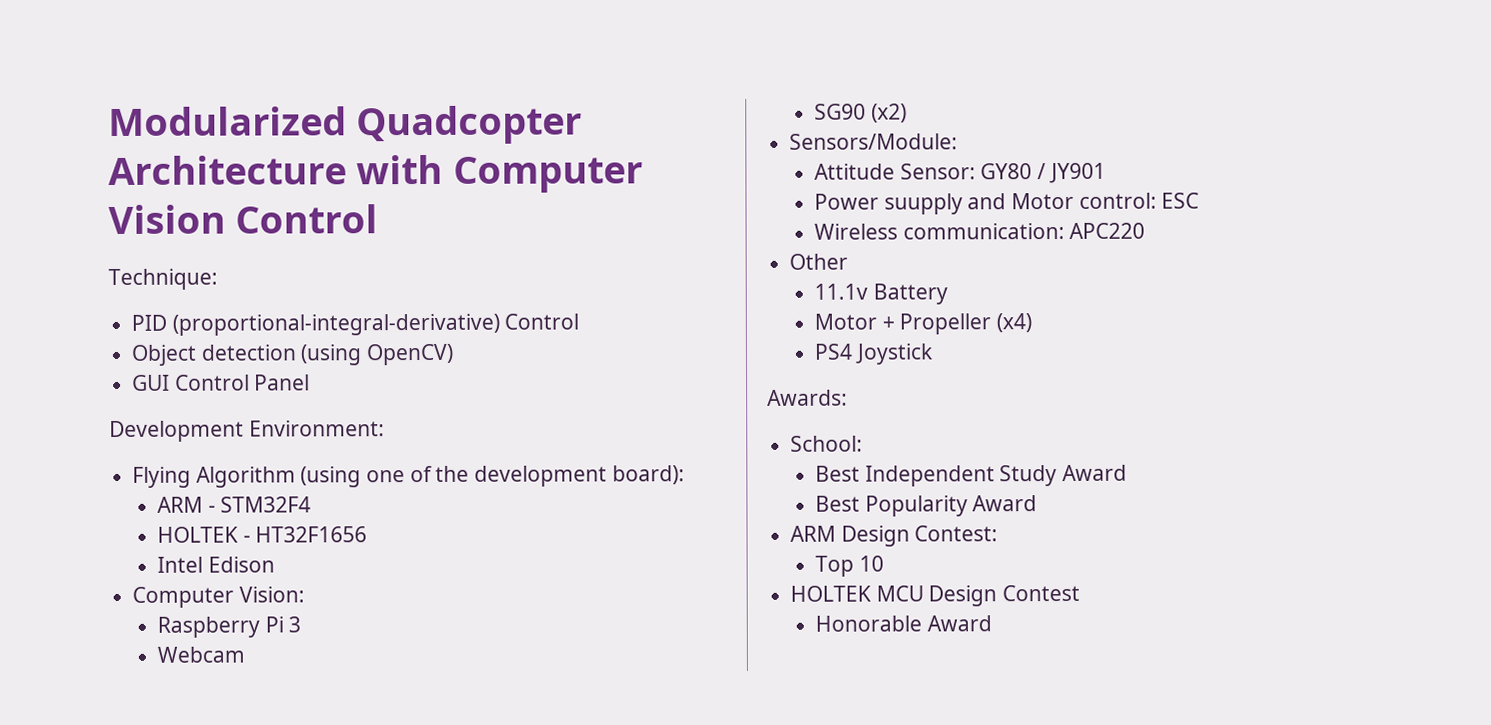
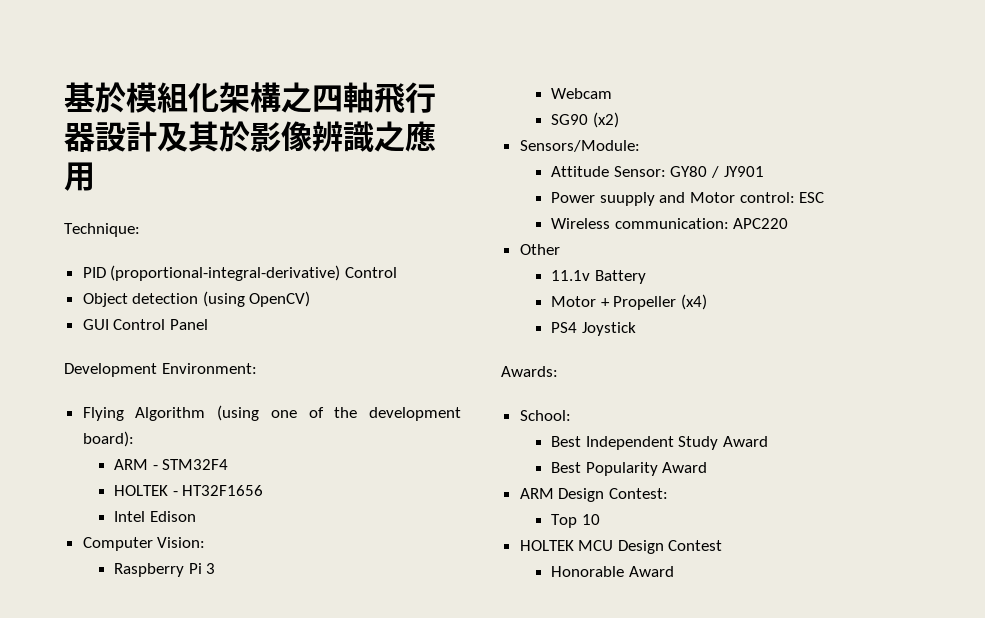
[108,105,583,145] [108,154,643,193] [108,204,379,235] Modularized Quadcopter Architecture with Computer Vision Control -> [64,82,436,113] [64,121,436,153] [64,162,95,191] 基於模組化架構之四軸飛行器設計及其於影像辨識之應用

